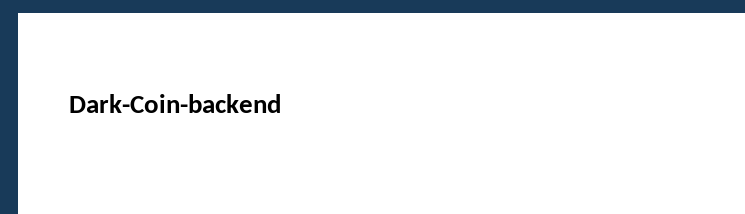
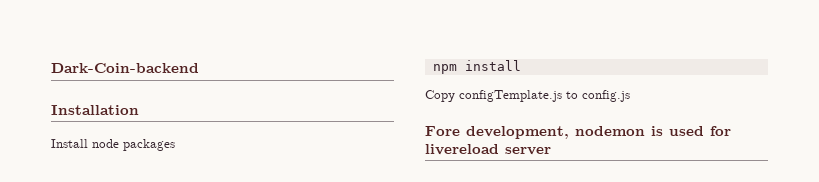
(281, 103) none -> [51,105,139,115] [51,139,175,151] [432,60,521,74] [425,90,630,102] [425,126,731,139] [425,144,551,155] // Installation // Install node packages // npm install // Copy configTemplate.js to config.js // Fore development, nodemon is used for livereload server

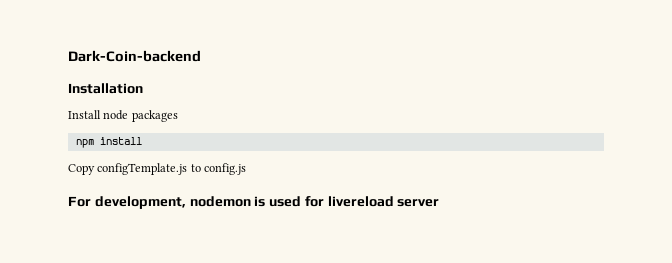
[425,126,460,136] Fore -> [68,196,91,207] For

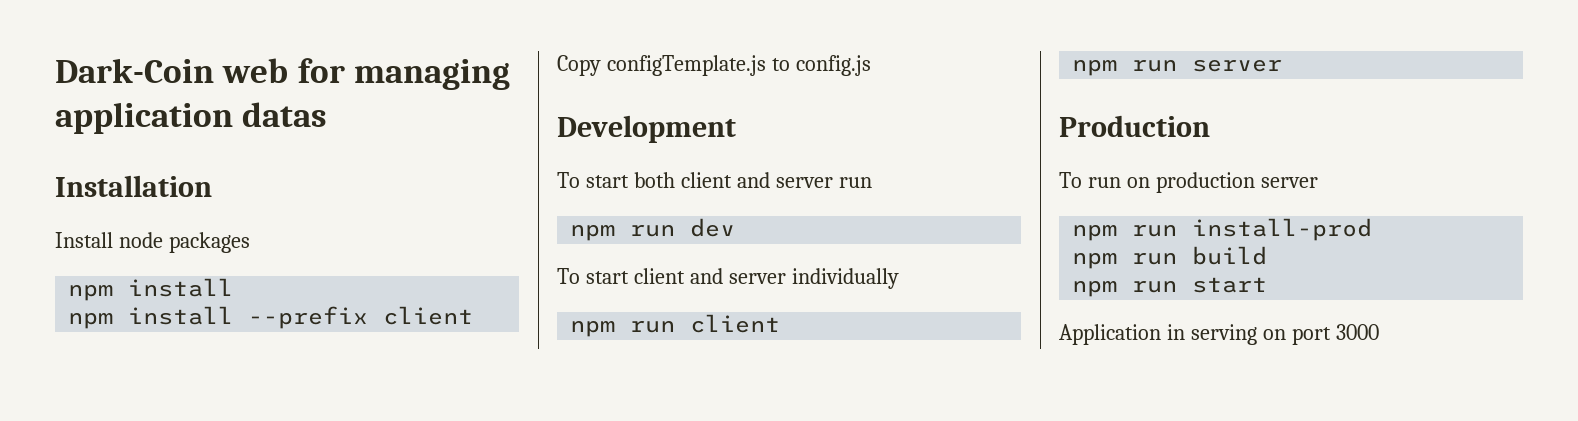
[68,50,201,62] Dark-Coin-backend -> [55,58,510,90] [55,102,328,134] Dark-Coin web for managing application datas
(142, 141) none -> [68,306,474,329] // npm install --prefix client
[68,196,440,209] For development, nodemon is used for livereload server -> [557,115,736,143] [557,172,872,188] [570,218,736,241] [557,268,899,289] [570,314,781,337] [1072,59,1283,76] [1059,115,1210,137] [1059,172,1318,193] [1072,218,1373,241] [1072,246,1268,269] [1072,277,1268,297] [1059,324,1379,345] Development // To start both client and server run // npm run dev // To start client and server individually // npm run client // npm run server // Production // To run on production server // npm run install-prod // npm run build // npm run start // Application in serving on port 3000

